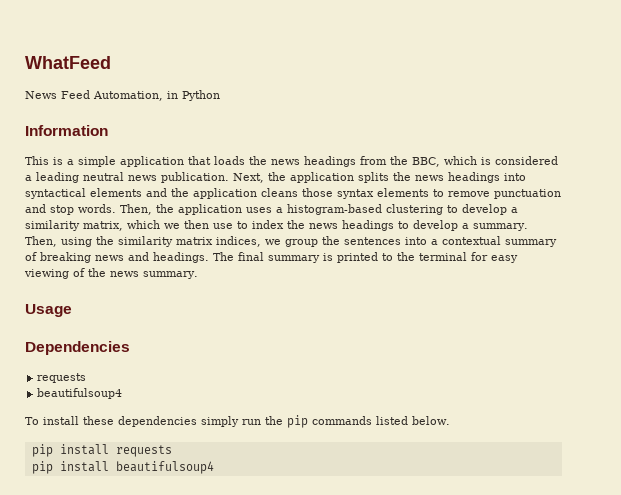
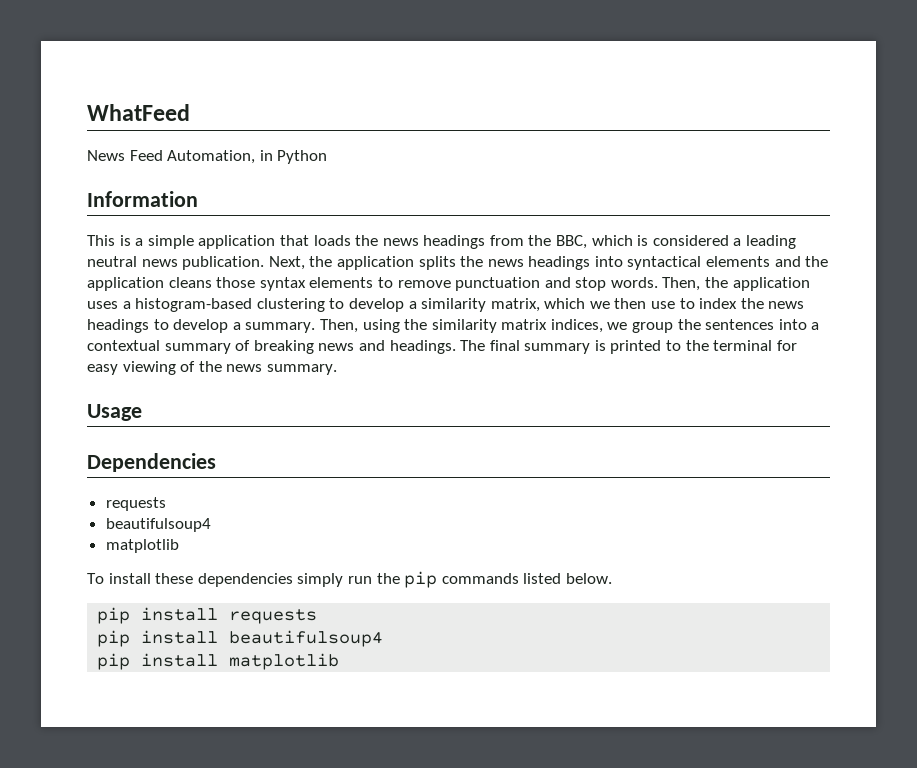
(123, 393) none -> [105,539,179,553] // matplotlib
(214, 467) none -> [97,653,340,670] // pip install matplotlib

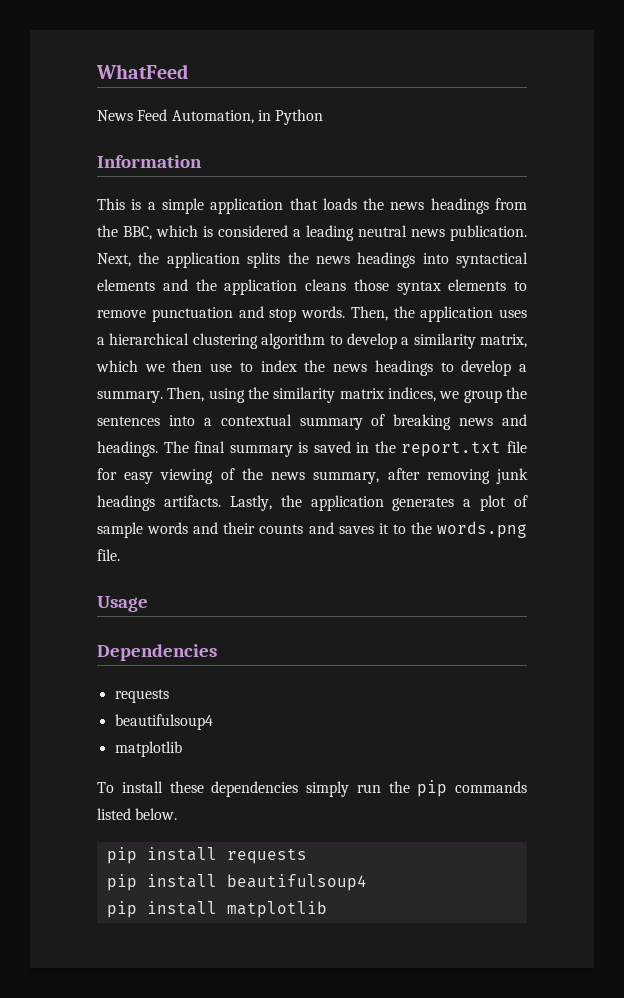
[135,298,325,312] histogram-based clustering -> [109,333,326,349] hierarchical clustering algorithm
[610,340,773,354] printed to the terminal -> [313,441,527,457] saved in the report.txt file
[266,364,337,375] summary. -> [313,468,528,484] [97,495,528,511] [97,521,527,538] [97,549,120,561] summary, after removing junk headings artifacts. Lastly, the application generates a plot of sample words and their counts and saves it to the words.png file.

